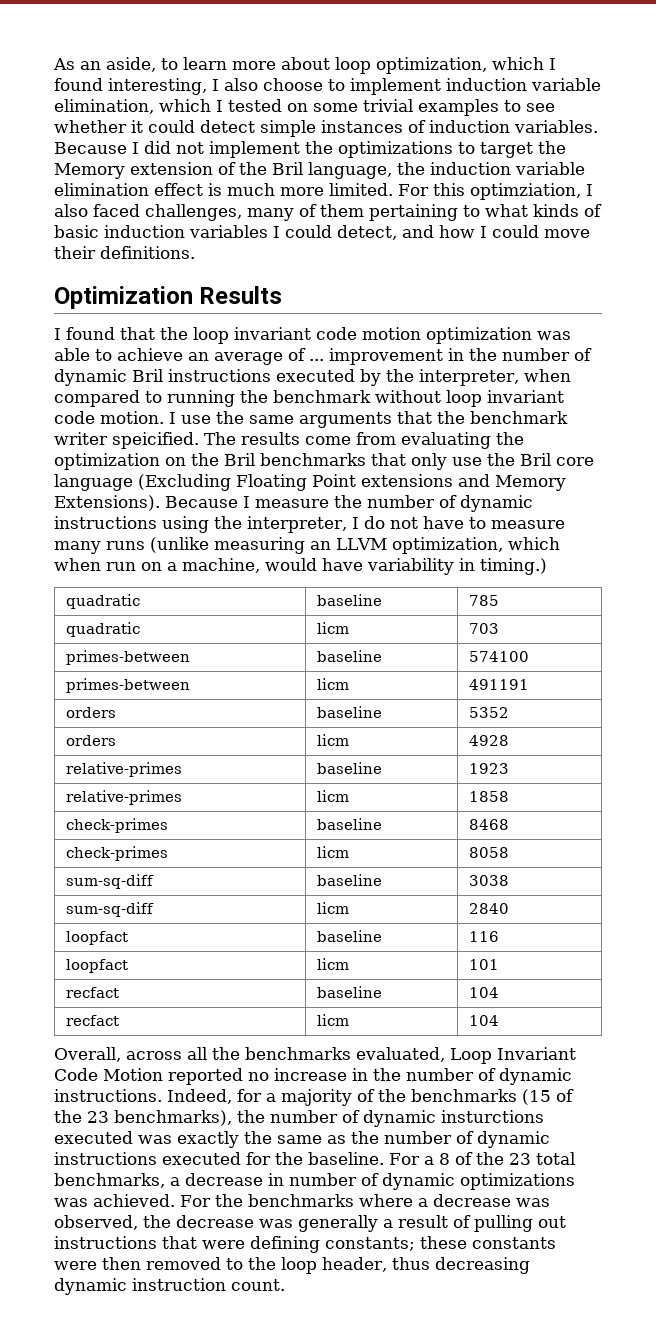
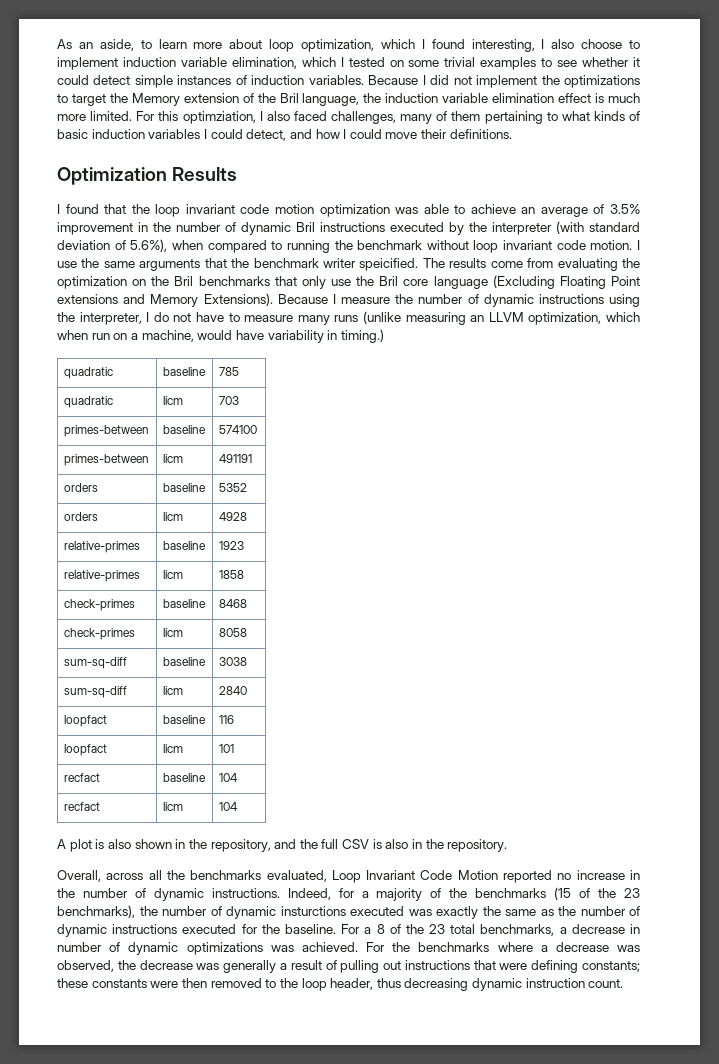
[309,359,324,361] ... -> [610,204,640,214] 3.5%
[419,369,519,386] interpreter, -> [492,221,640,235] [57,239,168,252] interpreter (with standard deviation of 5.6%),
(500, 1020) none -> [57,839,508,852] // A plot is also shown in the repository, and the full CSV is also in the repository.

